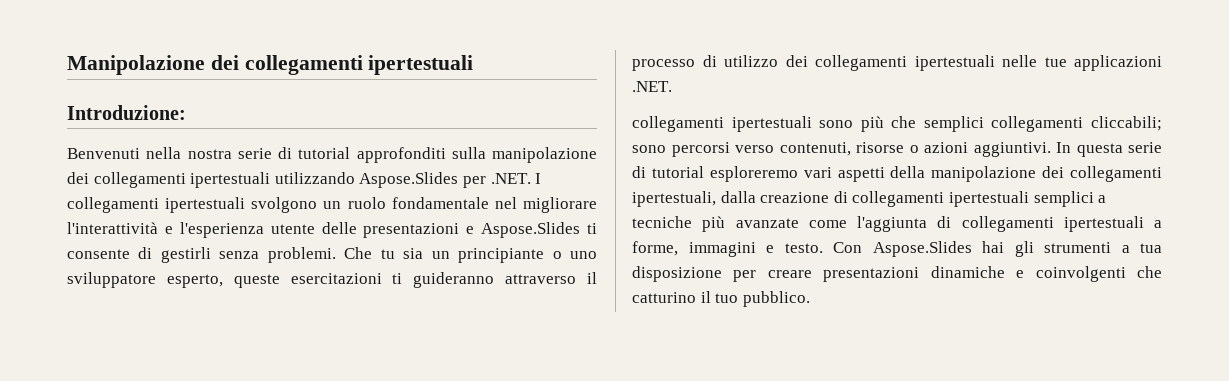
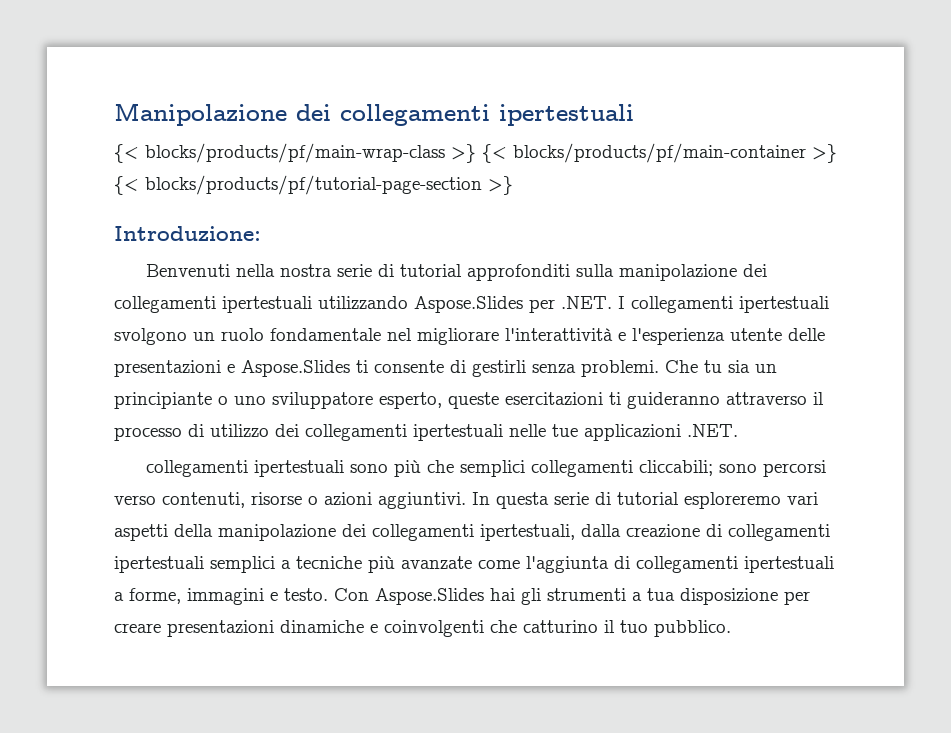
(474, 65) none -> [114,143,837,163] [114,175,513,195] // {< blocks/products/pf/main-wrap-class >} {< blocks/products/pf/main-container >} {< blocks/products/pf/tutorial-page-section >}

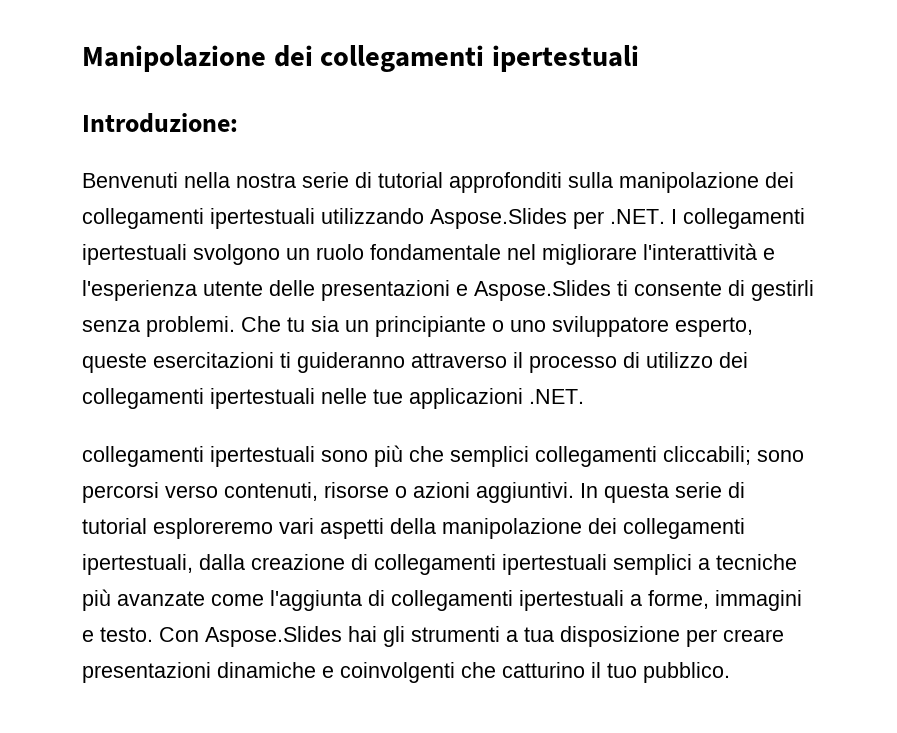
[114,143,837,163] [114,175,513,195] // {< blocks/products/pf/main-wrap-class >} {< blocks/products/pf/main-container >} {< blocks/products/pf/tutorial-page-section >} -> (640, 58) none

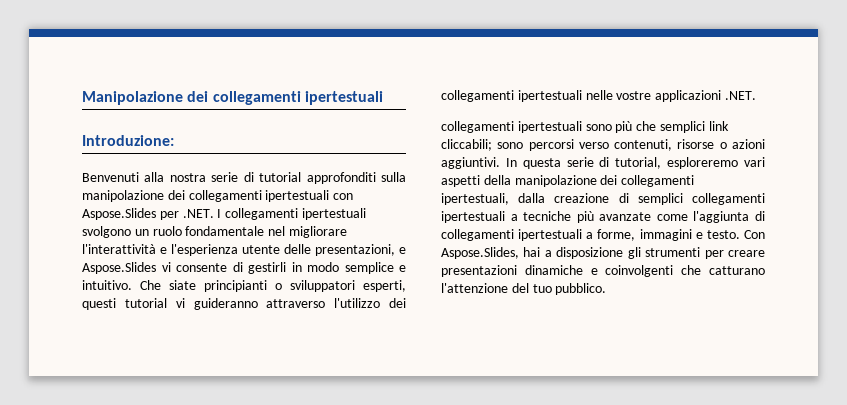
[184,172,230,188] nella -> [144,172,165,182] alla
[321,208,424,224] utilizzando -> [333,193,354,200] con
[321,280,450,301] presentazioni -> [315,244,395,256] presentazioni,
[617,280,628,296] ti -> [161,262,171,272] vi
[82,316,753,337] [82,352,713,373] senza problemi. Che tu sia un principiante o uno sviluppatore esperto, queste esercitazioni ti guideranno attraverso il processo di utilizzo -> [291,262,406,274] [82,280,406,292] [82,298,381,310] in modo semplice e intuitivo. Che siate principianti o sviluppatori esperti, questi tutorial vi guideranno attraverso l'utilizzo
[373,389,403,404] tue -> [616,91,652,100] vostre
[535,446,657,467] collegamenti -> [708,121,729,131] link
[82,518,147,534] tutorial -> [615,157,662,169] tutorial,
[374,554,692,575] collegamenti ipertestuali semplici -> [637,193,765,205] [441,211,505,223] semplici collegamenti ipertestuali
[205,626,680,647] Aspose.Slides hai gli strumenti a tua disposizione -> [441,247,701,259] Aspose.Slides, hai a disposizione gli strumenti
[502,662,601,678] catturino il -> [709,266,765,275] [441,283,529,293] catturano l'attenzione del

